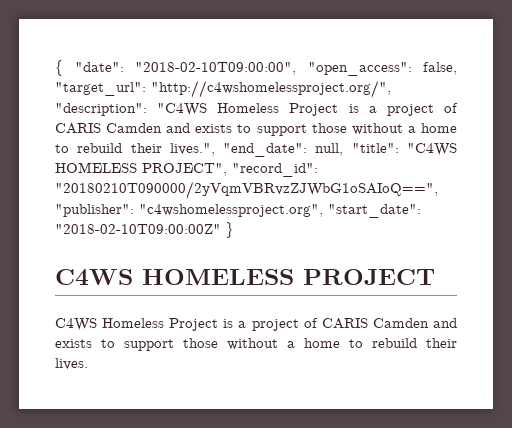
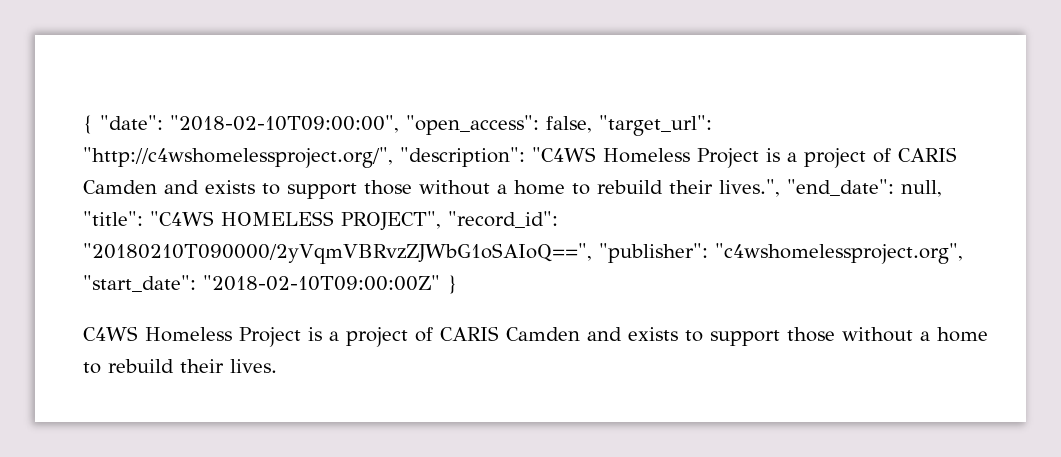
[55,269,435,286] // C4WS HOMELESS PROJECT -> (457, 284) none

